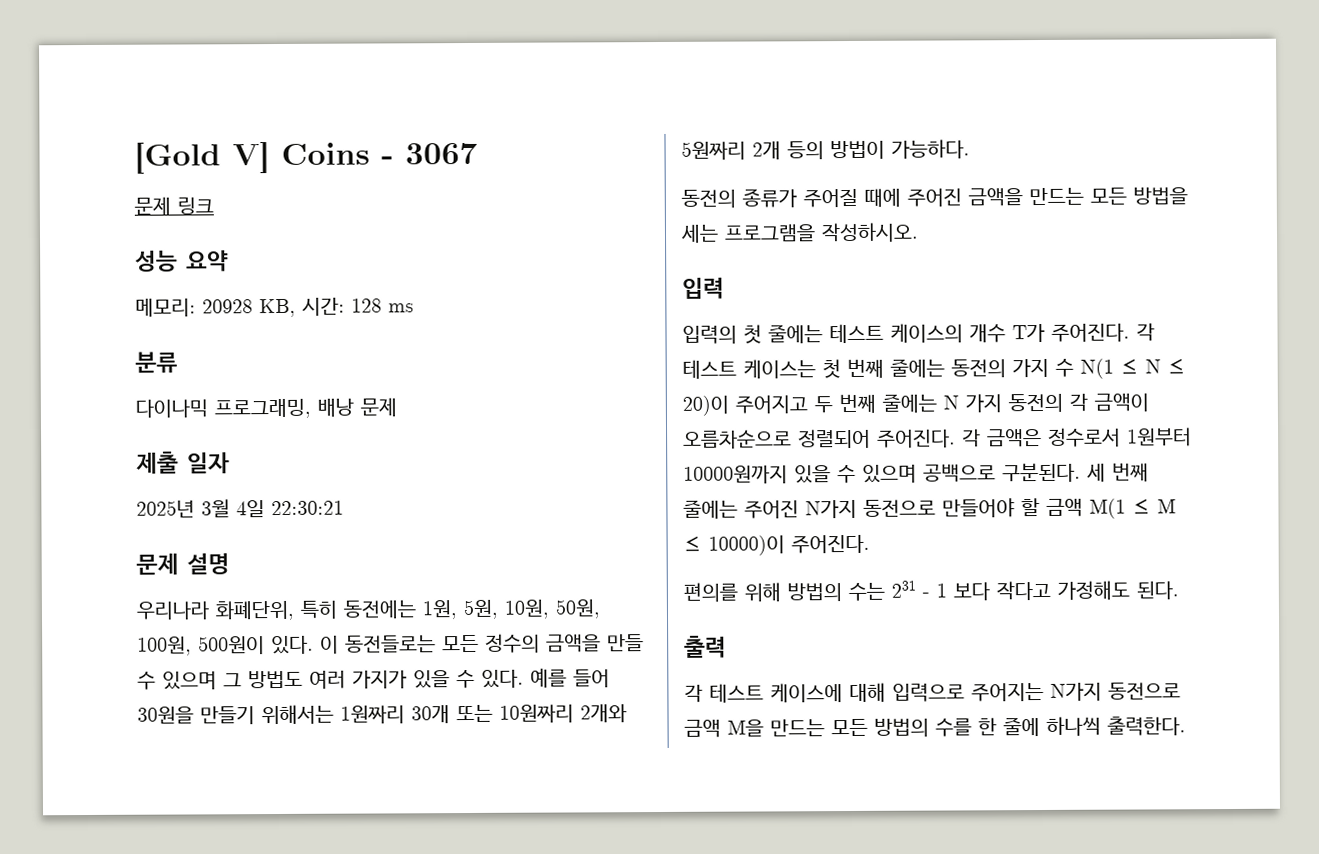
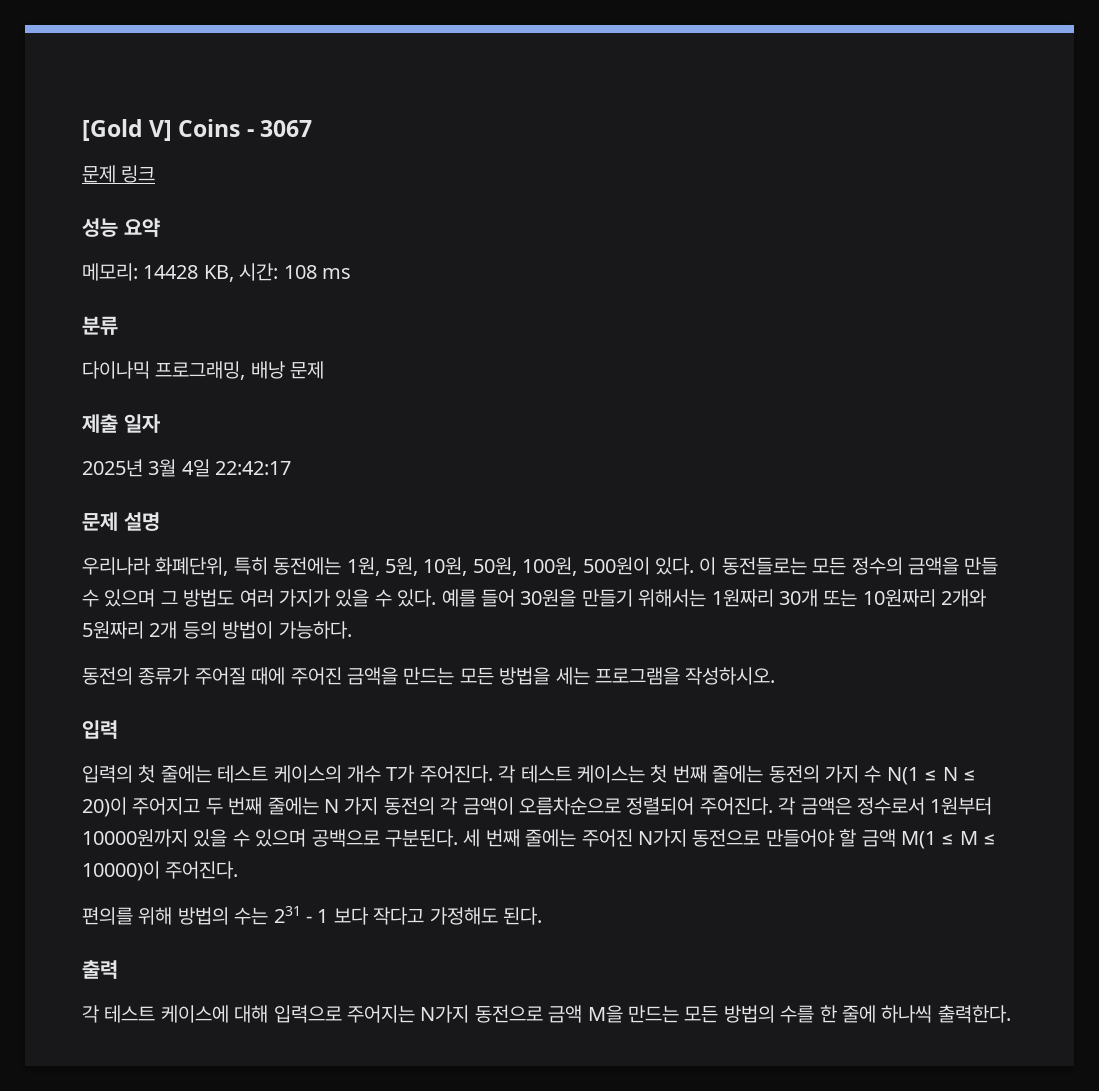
[202,299,253,314] 20928 -> [143,265,199,279] 14428
[351,298,382,313] 128 -> [283,265,317,279] 108
[271,500,344,516] 22:30:21 -> [215,461,292,475] 22:42:17

